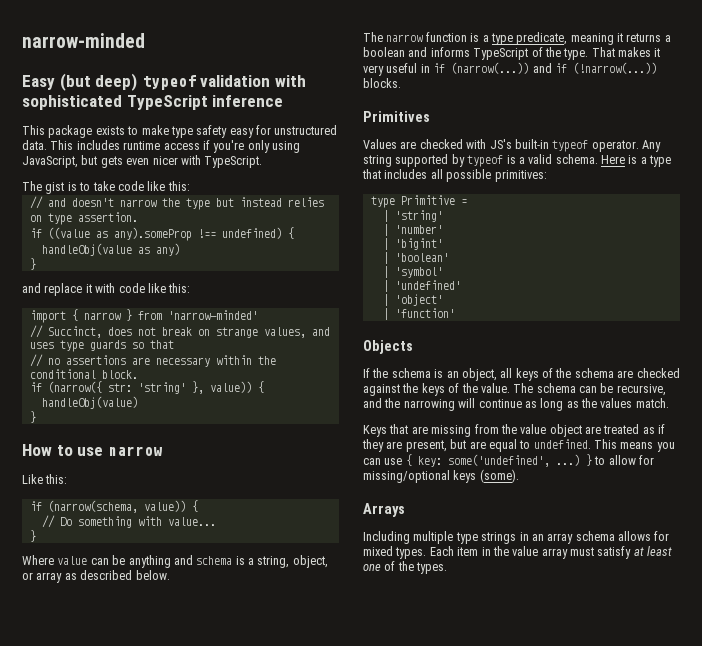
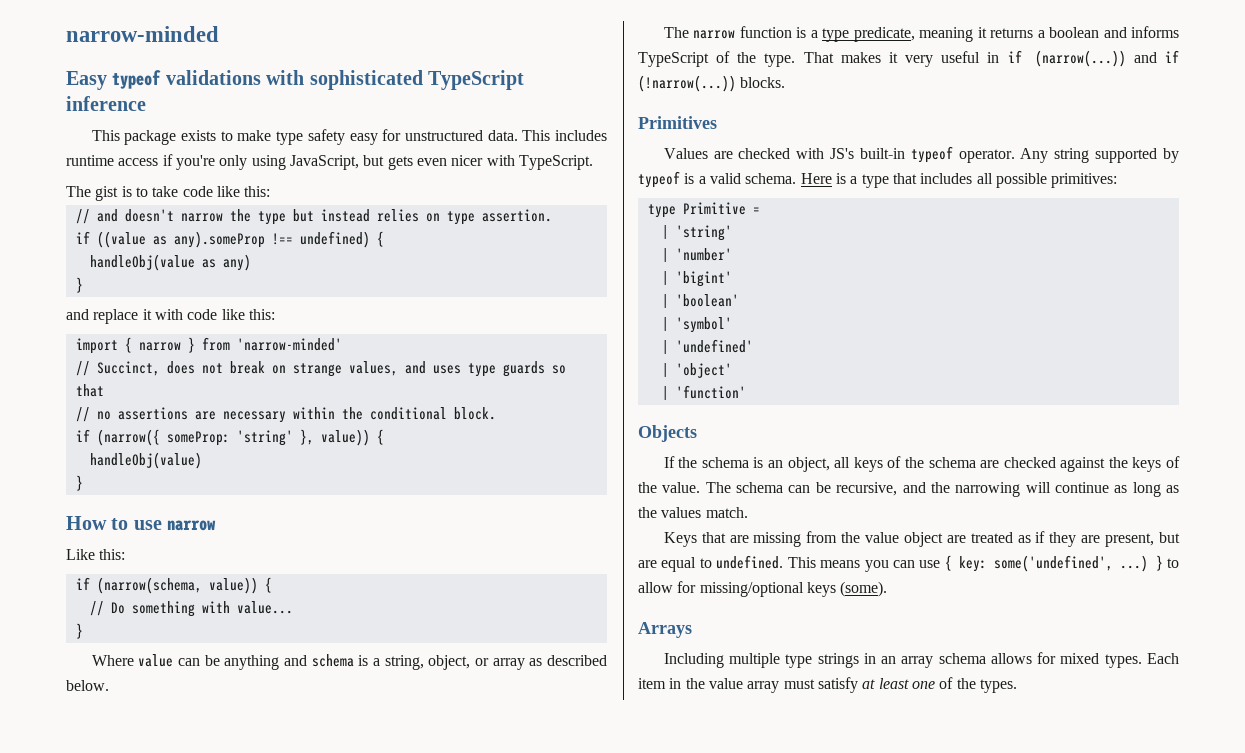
[59,73,271,91] (but deep) typeof validation -> [112,70,261,89] typeof validations
[107,383,132,392] str: -> [166,431,230,446] someProp:

